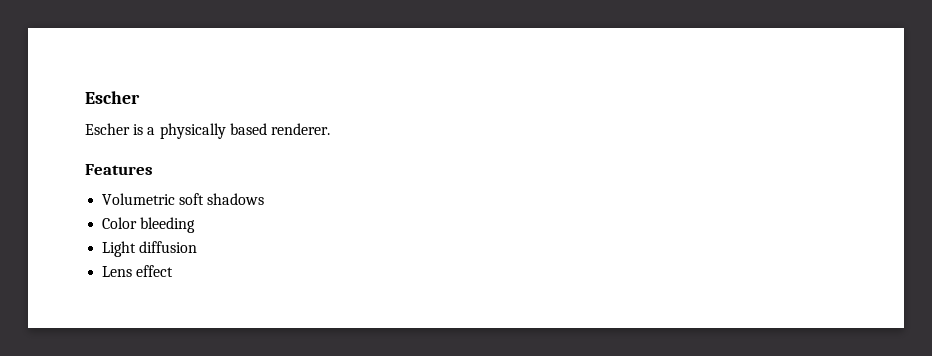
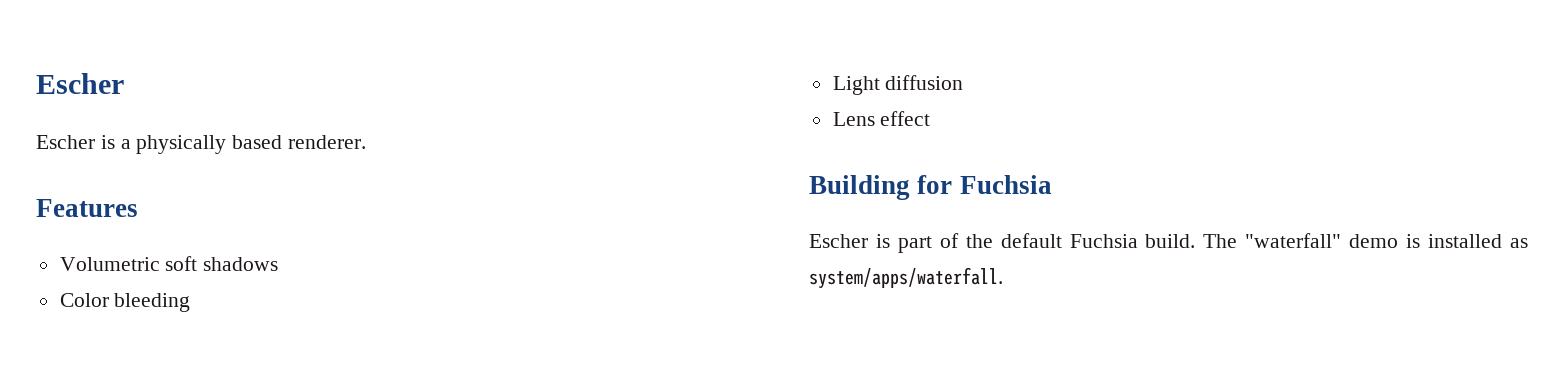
(174, 271) none -> [809,175,1052,200] [809,233,1528,253] [809,267,1003,289] // Building for Fuchsia // Escher is part of the default Fuchsia build. The "waterfall" demo is installed as system/apps/waterfall.

